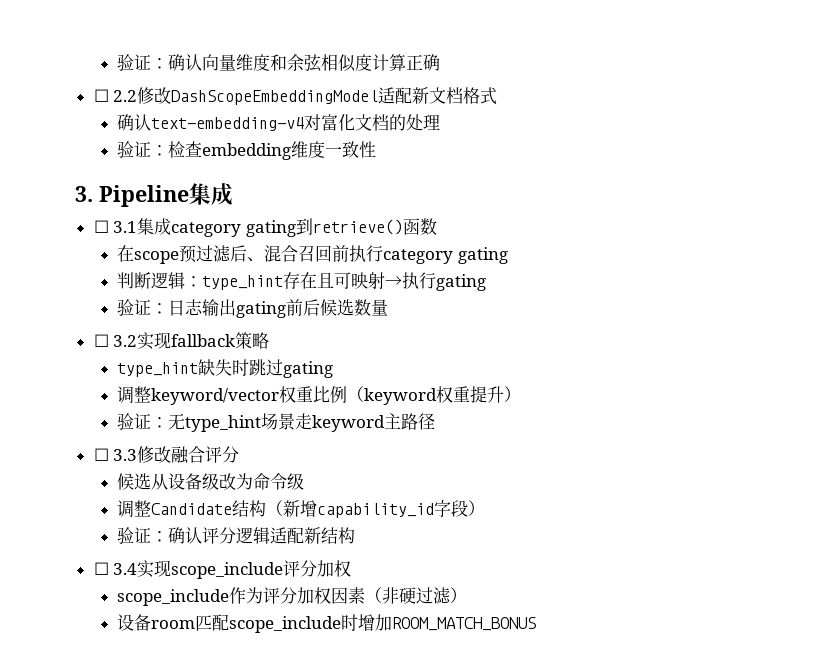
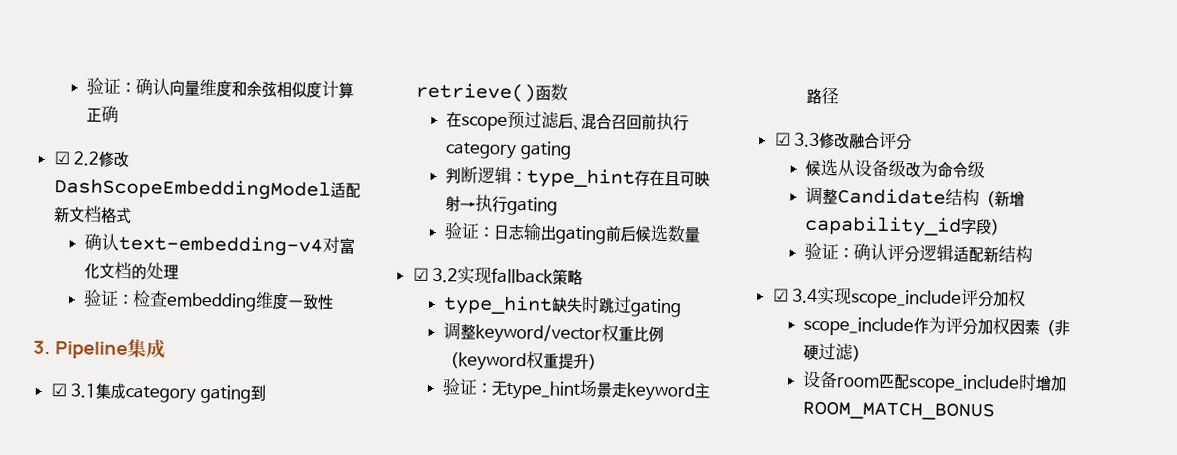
[93,89,109,102] ☐ -> [53,151,70,165] ☑
[93,220,109,233] ☐ -> [50,383,67,397] ☑
[93,334,109,347] ☐ -> [412,267,429,281] ☑
[93,448,109,461] ☐ -> [774,132,791,146] ☑
[93,562,109,575] ☐ -> [772,288,789,302] ☑

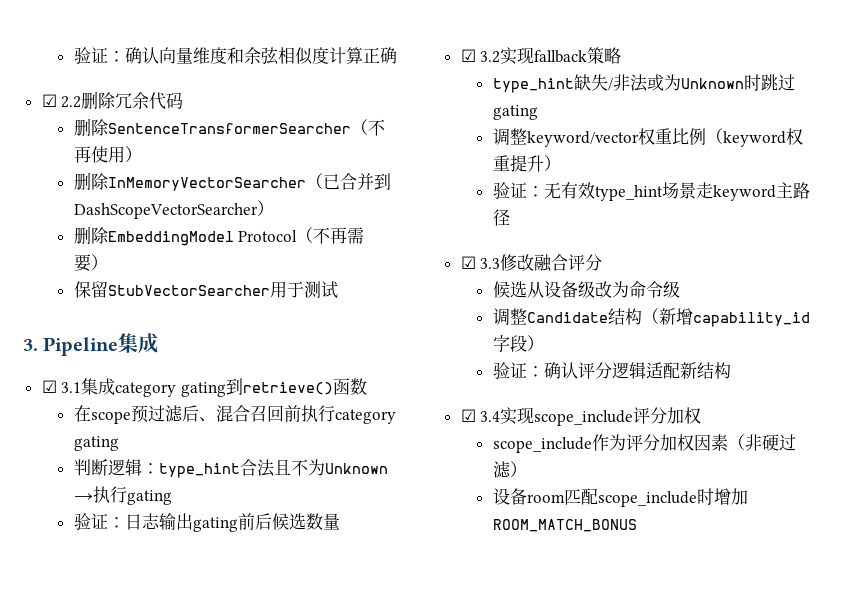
[98,150,130,168] [53,178,361,201] [53,205,132,225] [84,233,356,257] [84,261,180,280] [83,289,335,312] 修改DashScopeEmbeddingModel适配新文档格式 // 确认text-embedding-v4对富化文档的处理 // 验证：检查embedding维度一致性 -> [81,91,184,110] [73,118,385,136] [73,146,142,163] [73,172,391,191] [73,200,274,219] [73,226,365,246] [73,254,108,272] [73,281,338,299] 删除冗余代码 // 删除SentenceTransformerSearcher（不再使用） // 删除InMemoryVectorSearcher（已合并到DashScopeVectorSearcher） // 删除EmbeddingModel Protocol（不再需要） // 保留StubVectorSearcher用于测试
[634,169,711,188] [445,195,462,212] 存在且可映射 -> [239,459,388,477] 合法且不为Unknown
(584, 305) none -> [607,74,744,92] /非法或为Unknown
(509, 388) none -> [560,182,595,199] 有效

